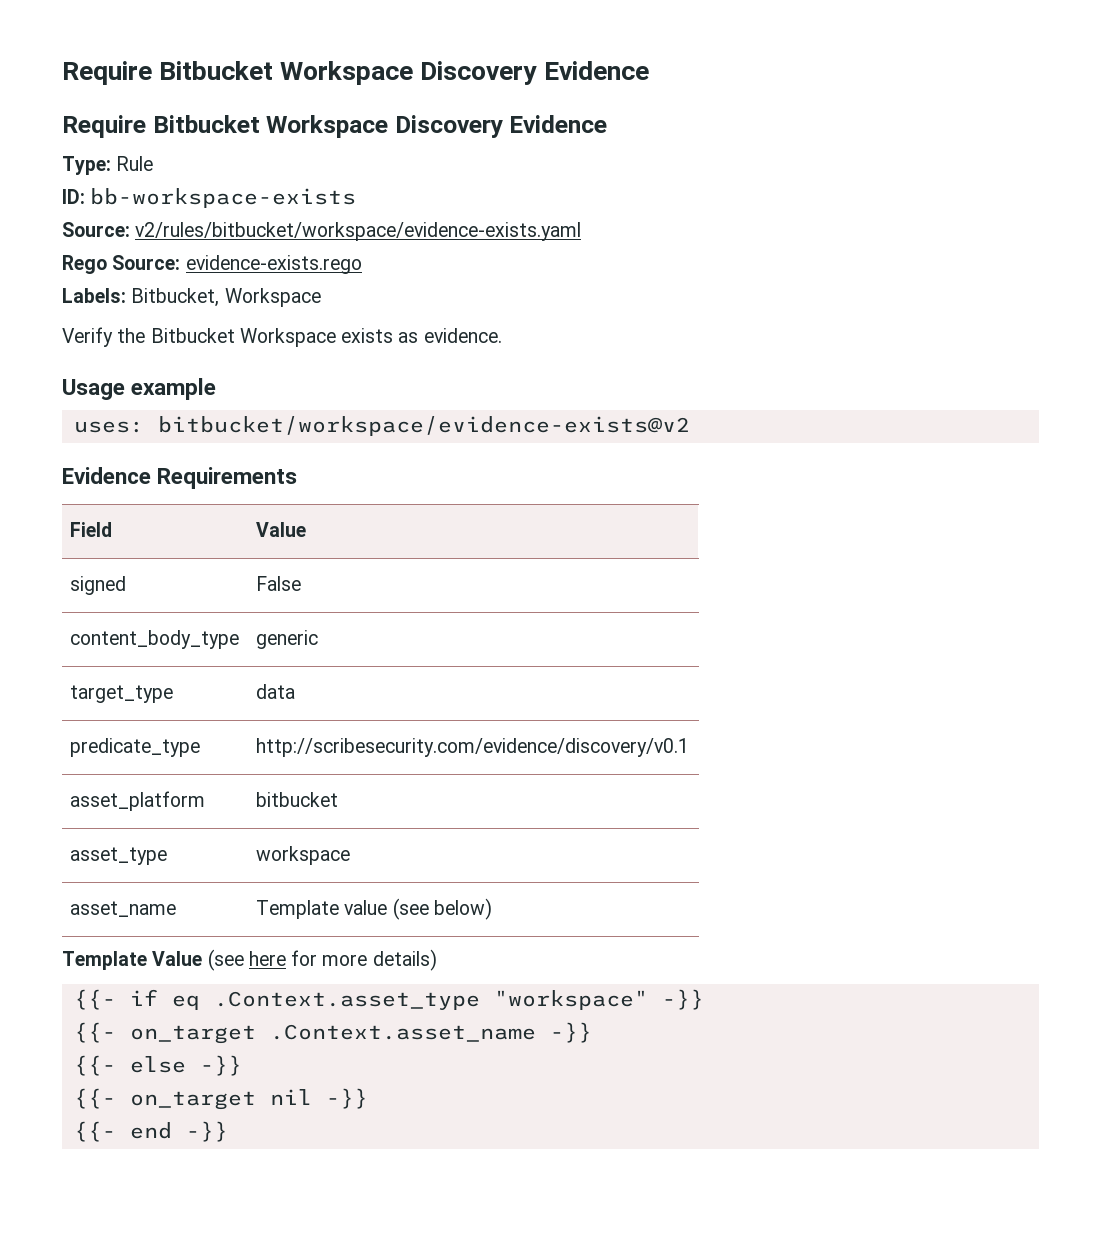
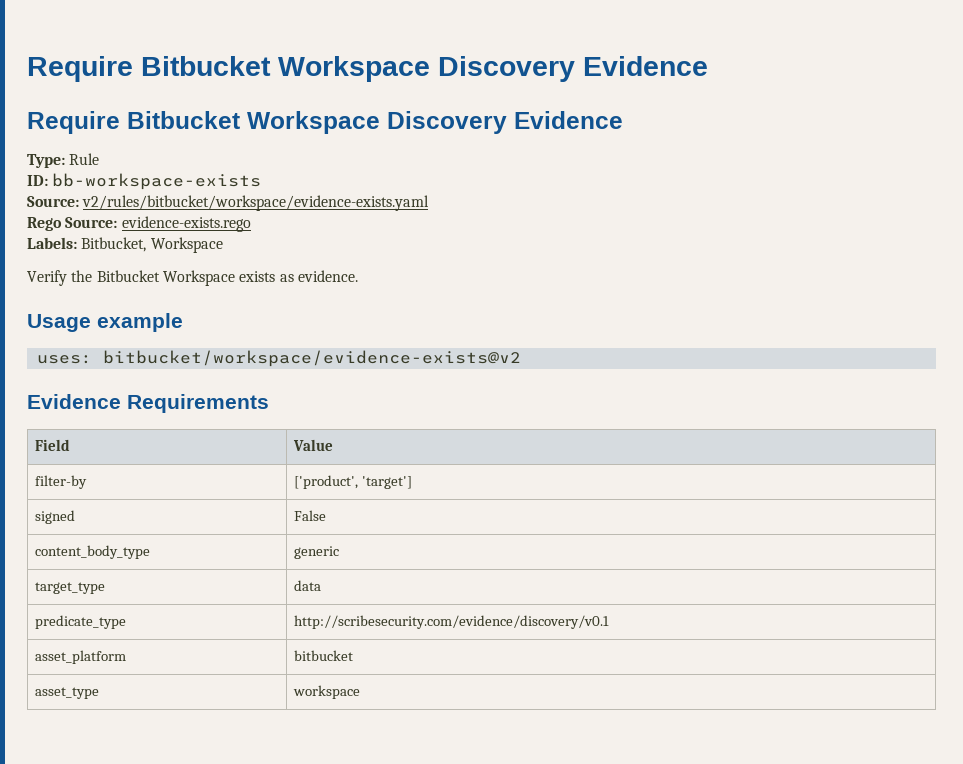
(307, 529) none -> [35,475,88,489] [294,475,413,489] // filter-by | ['product', 'target']
[70,901,177,917] [256,898,492,920] [62,949,437,971] [73,989,704,1010] [73,1022,592,1044] [73,1055,242,1076] [73,1088,368,1110] [73,1121,228,1142] // asset_name | Template value (see below) // Template Value (see here for more details) // {{- if eq .Context.asset_type "workspace" -}} // {{- on_target .Context.asset_name -}} // {{- else -}} // {{- on_target nil -}} // {{- end -}} -> (361, 692) none

